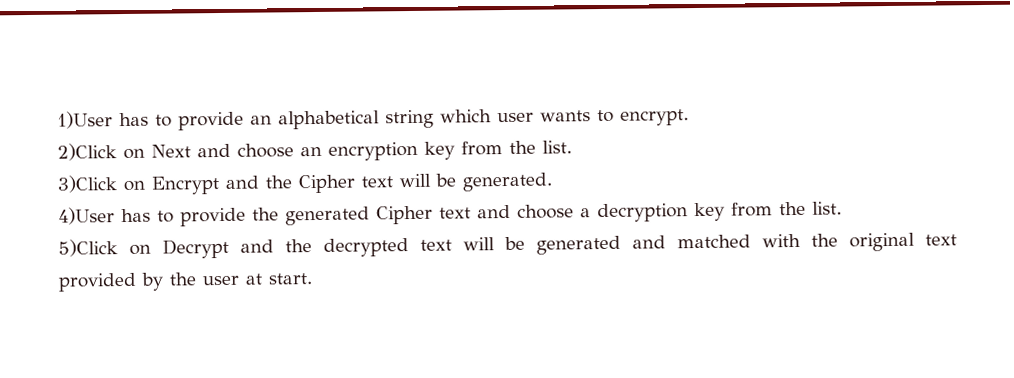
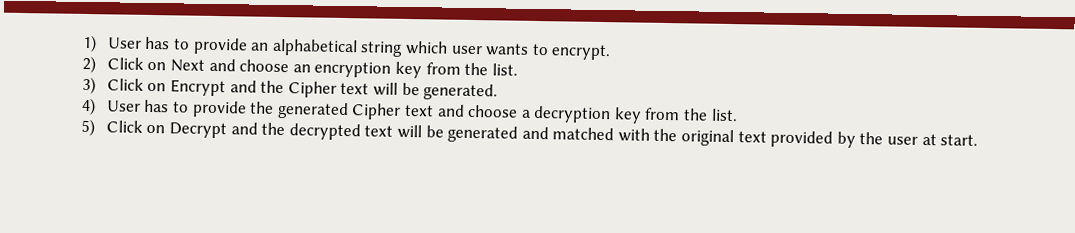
[57,111,113,129] 1)User -> [82,34,142,53] 1) User
[57,143,117,161] 2)Click -> [82,55,144,74] 2) Click
[57,175,118,193] 3)Click -> [82,76,144,95] 3) Click
[58,207,115,225] 4)User -> [81,97,141,116] 4) User
[58,239,118,257] 5)Click -> [81,118,143,137] 5) Click

